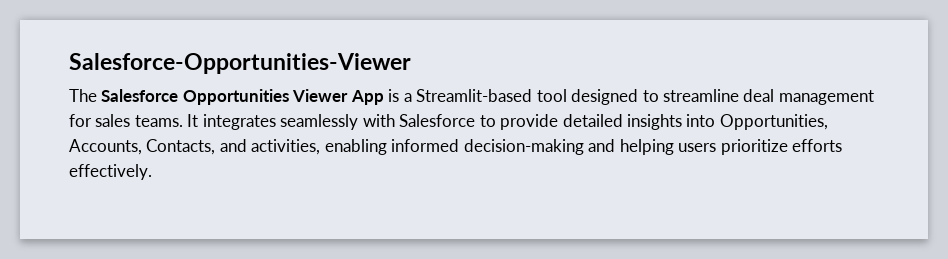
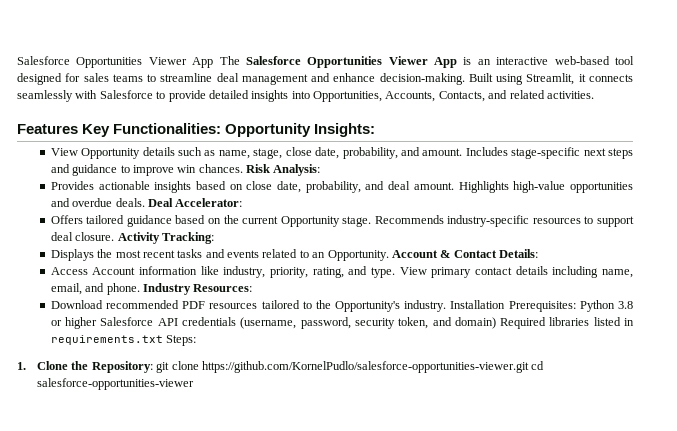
[69,53,411,74] Salesforce-Opportunities-Viewer // -> [17,56,214,68] Salesforce Opportunities Viewer App
[403,89,874,105] [69,114,276,130] a Streamlit-based tool designed to streamline deal management for sales teams. It integrates -> [477,56,634,65] [17,73,633,85] an interactive web-based tool designed for sales teams to streamline deal management and enhance decision-making. Built using Streamlit, it connects
[251,139,843,155] [69,164,152,180] activities, enabling informed decision-making and helping users prioritize efforts effectively. -> [509,90,594,99] [17,123,376,137] [50,147,633,159] [50,164,321,176] [50,181,634,193] [50,198,243,207] [50,215,635,227] [50,232,214,244] [50,249,539,261] [50,266,634,278] [50,283,253,295] [50,300,633,312] [50,317,635,329] [50,335,197,346] [17,361,545,373] [37,378,195,390] related activities. // Features Key Functionalities: Opportunity Insights: // View Opportunity details such as name, stage, close date, probability, and amount. Includes stage-specific next steps and guidance to improve win chances. Risk Analysis: // Provides actionable insights based on close date, probability, and deal amount. Highlights high-value opportunities and overdue deals. Deal Accelerator: // Offers tailored guidance based on the current Opportunity stage. Recommends industry-specific resources to support deal closure. Activity Tracking: // Displays the most recent tasks and events related to an Opportunity. Account & Contact Details: // Access Account information like industry, priority, rating, and type. View primary contact details including name, email, and phone. Industry Resources: // Download recommended PDF resources tailored to the Opportunity's industry. Installation Prerequisites: Python 3.8 or higher Salesforce API credentials (username, password, security token, and domain) Required libraries listed in requirements.txt Steps: // 1. Clone the Repository: git clone https://github.com/KornelPudlo/salesforce-opportunities-viewer.git cd salesforce-opportunities-viewer

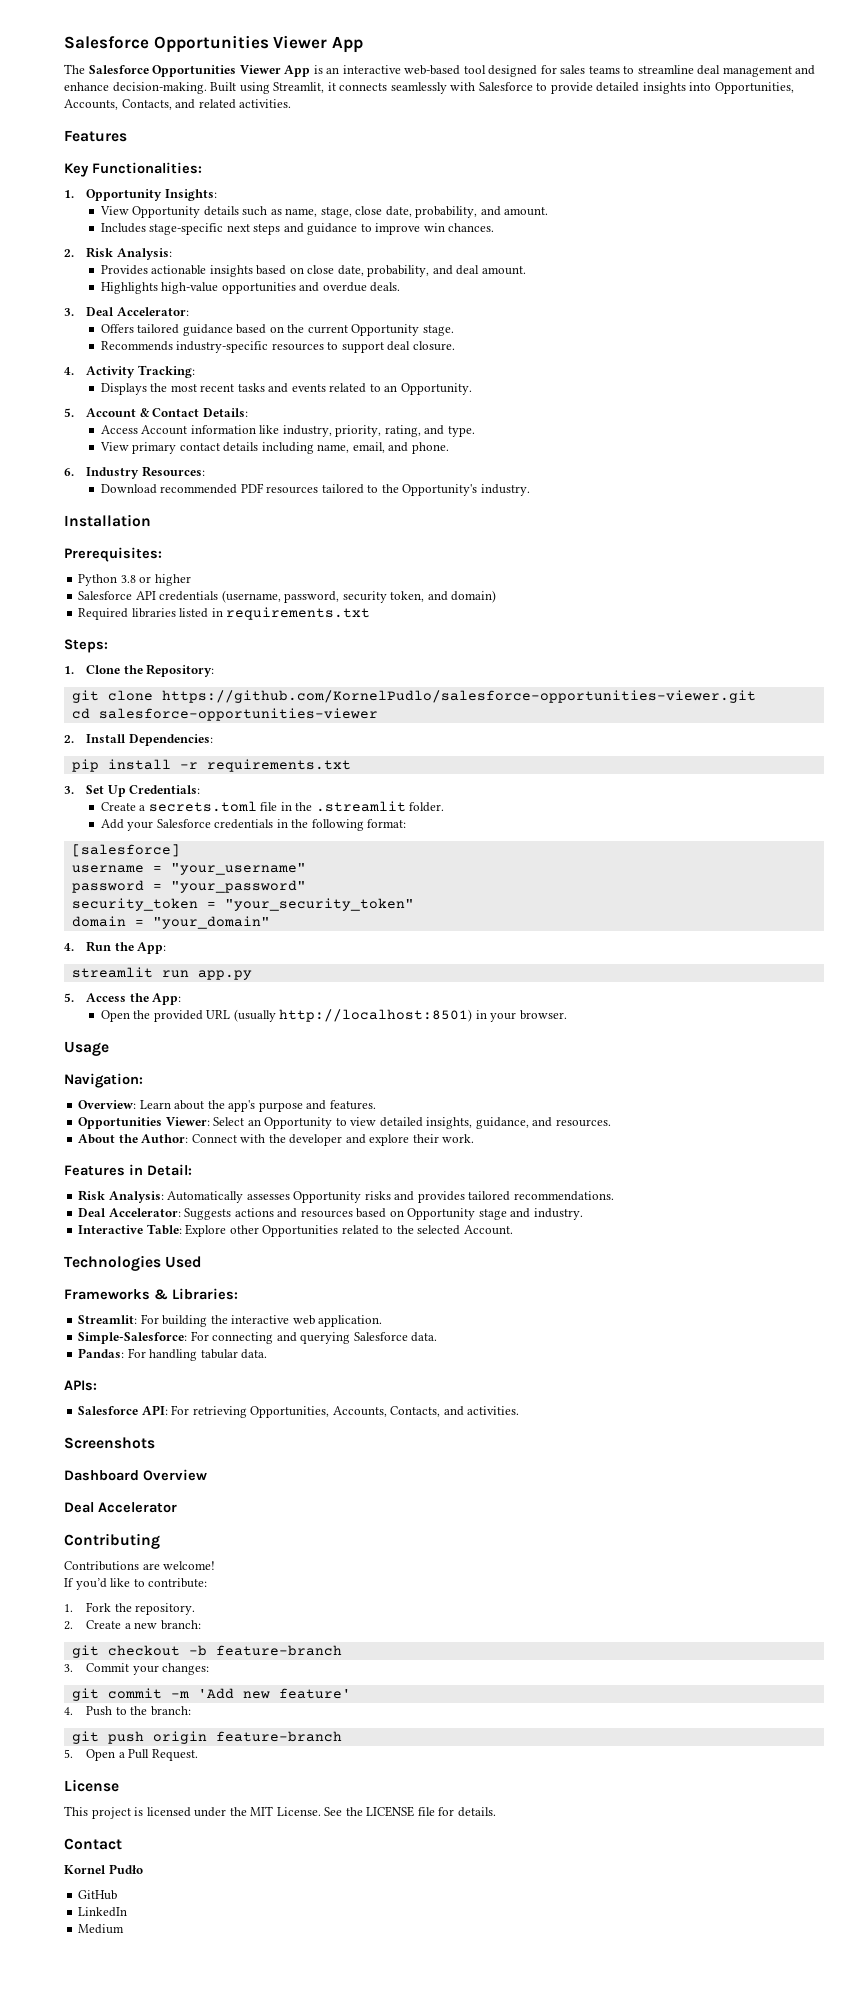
[17,56,214,68] Salesforce Opportunities Viewer App -> [64,35,363,53] Salesforce Opportunities Viewer App //
(78, 129) none -> (127, 136) //
(222, 128) none -> [64,190,74,198] // 1.
(463, 152) none -> (549, 211) //
(243, 168) none -> [64,249,74,257] // 2.
(454, 186) none -> (526, 270) //
(145, 202) none -> [64,308,74,316] // 3.
(372, 221) none -> (454, 330) //
(115, 236) none -> [64,367,74,375] // 4.
(389, 255) none -> [64,408,74,417] // 5.
(396, 272) none -> (475, 431) //
(140, 289) none -> [64,468,74,476] // 6.
(447, 306) none -> (530, 490) //
(506, 304) none -> (151, 520) //
(576, 306) none -> (162, 554) //
(98, 323) none -> (191, 580) //
(496, 323) none -> (497, 596) //
(163, 340) none -> (371, 613) //
(153, 367) none -> (215, 670) //
(529, 367) none -> (756, 696) //
(195, 384) none -> [64,734,213,746] [71,759,351,772] [64,785,201,797] [100,801,445,812] [100,819,407,831] [71,844,180,857] [71,863,306,875] [71,880,306,893] [71,898,414,911] [71,916,270,929] [64,941,167,954] [71,967,252,980] [64,993,182,1005] [100,1009,567,1022] [64,1041,109,1056] [64,1073,143,1088] [78,1100,376,1112] [78,1117,611,1129] [78,1134,475,1146] [64,1164,192,1176] [78,1190,614,1203] [78,1208,583,1220] [78,1224,513,1237] [64,1255,203,1271] [64,1288,238,1300] [78,1314,383,1327] [78,1331,438,1344] [78,1348,268,1361] [64,1380,97,1391] [78,1405,520,1418] [64,1437,155,1449] [64,1469,207,1481] [64,1502,177,1513] [64,1533,160,1549] [64,1561,216,1571] [64,1578,208,1590] [64,1602,196,1615] [64,1620,201,1630] [71,1645,342,1658] [64,1663,210,1675] [71,1688,351,1701] [64,1706,191,1716] [71,1731,342,1744] [64,1749,198,1761] [64,1779,119,1792] [64,1806,496,1819] [64,1838,122,1850] [64,1864,143,1874] [78,1890,118,1900] [78,1907,128,1917] [78,1924,125,1934] // 2. Install Dependencies: // pip install -r requirements.txt // 3. Set Up Credentials: // Create a secrets.toml file in the .streamlit folder. // Add your Salesforce credentials in the following format: // [salesforce] // username = "your_username" // password = "your_password" // security_token = "your_security_token" // domain = "your_domain" // 4. Run the App: // streamlit run app.py // 5. Access the App: // Open the provided URL (usually http://localhost:8501) in your browser. // Usage // Navigation: // Overview: Learn about the app's purpose and features. // Opportunities Viewer: Select an Opportunity to view detailed insights, guidance, and resources. // About the Author: Connect with the developer and explore their work. // Features in Detail: // Risk Analysis: Automatically assesses Opportunity risks and provides tailored recommendations. // Deal Accelerator: Suggests actions and resources based on Opportunity stage and industry. // Interactive Table: Explore other Opportunities related to the selected Account. // Technologies Used // Frameworks & Libraries: // Streamlit: For building the interactive web application. // Simple-Salesforce: For connecting and querying Salesforce data. // Pandas: For handling tabular data. // APIs: // Salesforce API: For retrieving Opportunities, Accounts, Contacts, and activities. // Screenshots // Dashboard Overview // Deal Accelerator // Contributing // Contributions are welcome! // If you’d like to contribute: // 1. Fork the repository. // 2. Create a new branch: // git checkout -b feature-branch // 3. Commit your changes: // git commit -m 'Add new feature' // 4. Push to the branch: // git push origin feature-branch // 5. Open a Pull Request. // License // This project is licensed under the MIT License. See the LICENSE file for details. // Contact // Kornel Pudło // GitHub // LinkedIn // Medium

